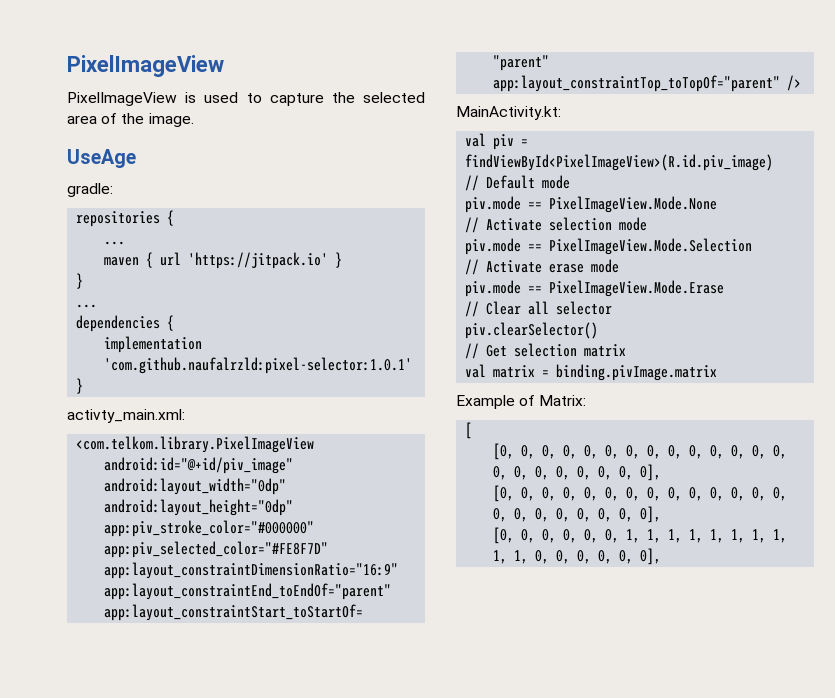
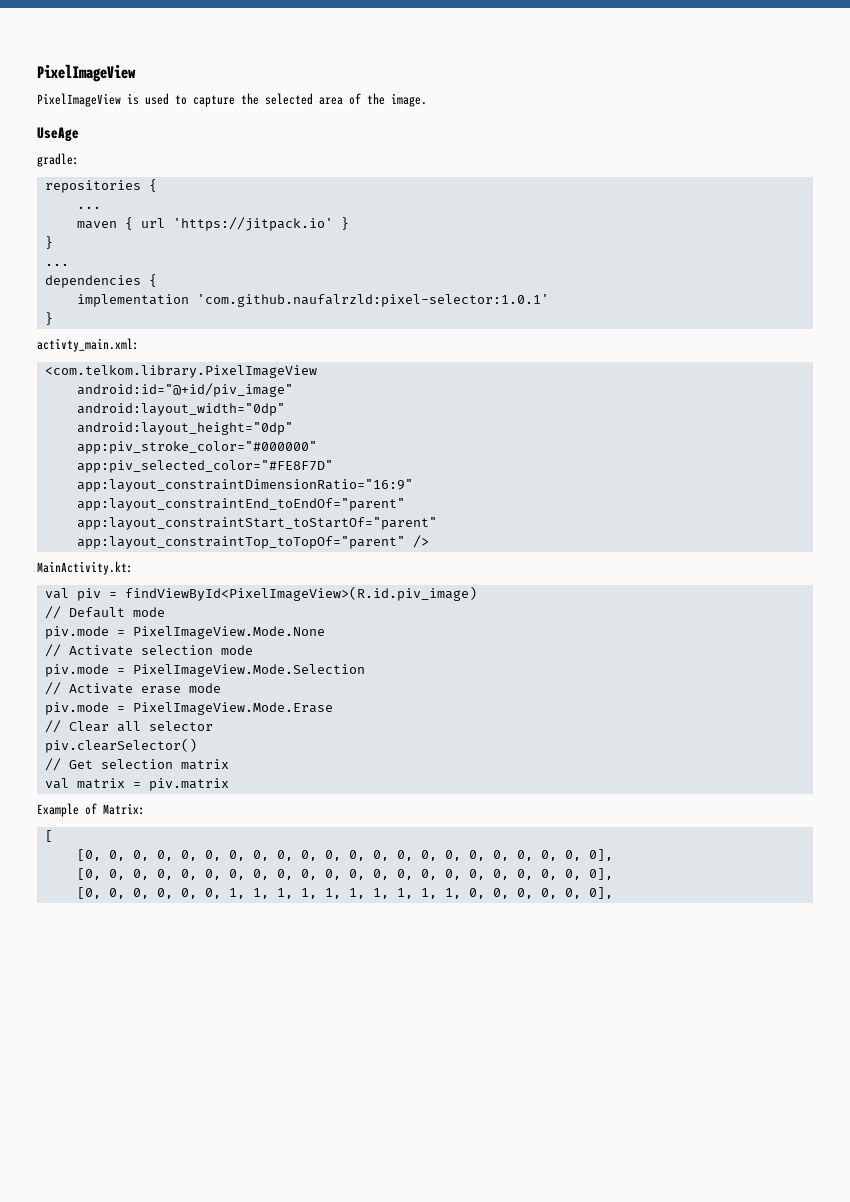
[528,202,543,209] == -> [116,630,125,636] =
[528,244,543,251] == -> [116,668,125,674] =
[528,286,543,293] == -> [116,706,125,712] =
[556,364,718,381] binding.pivImage.matrix -> [148,778,229,791] piv.matrix

